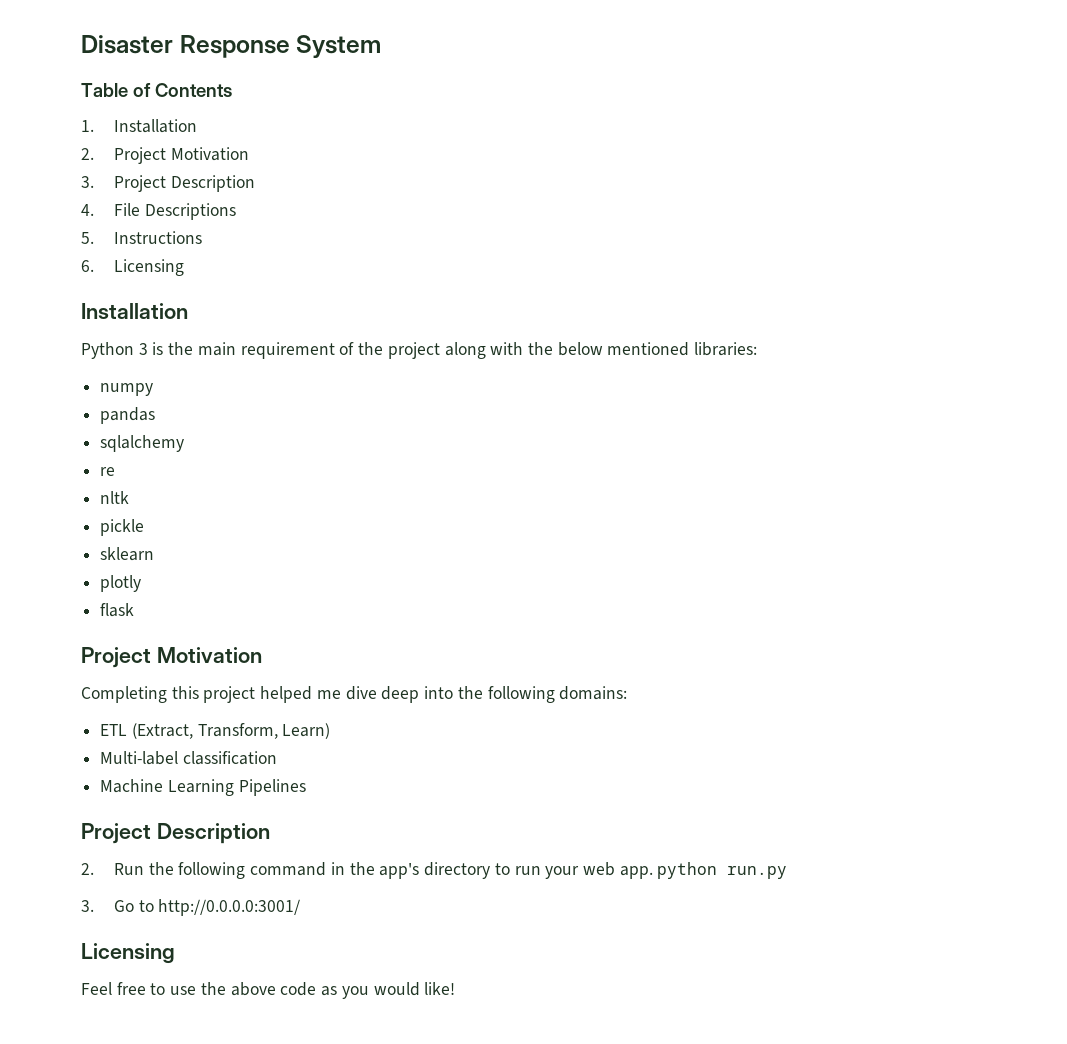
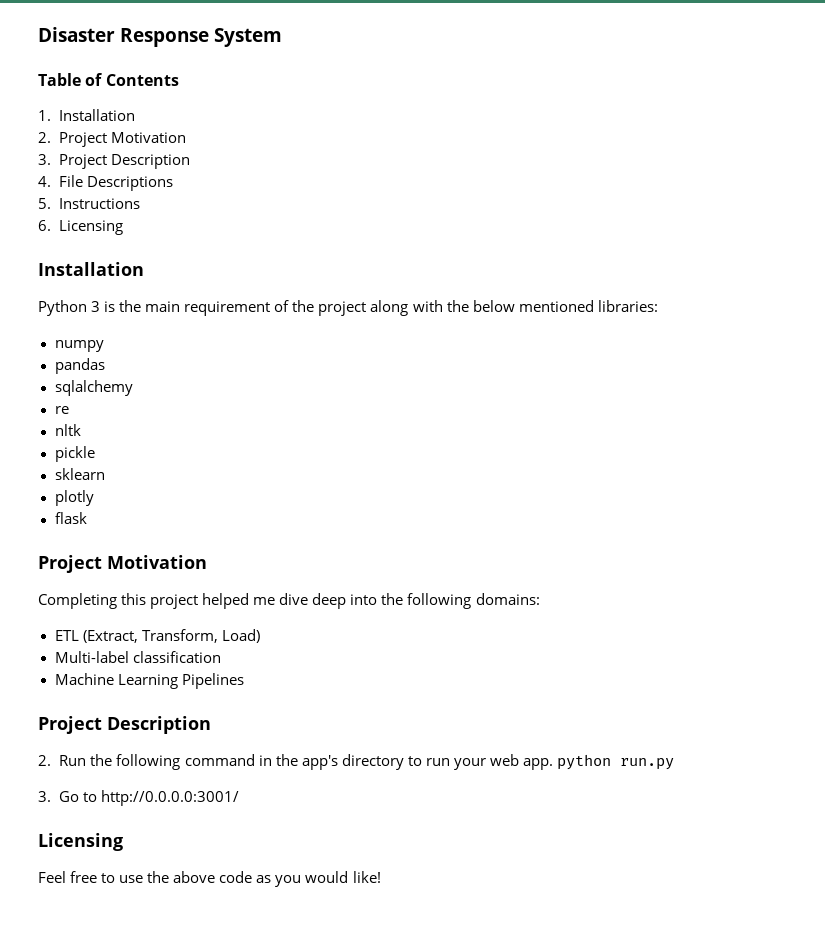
[282,723,331,739] Learn) -> [221,629,260,643] Load)

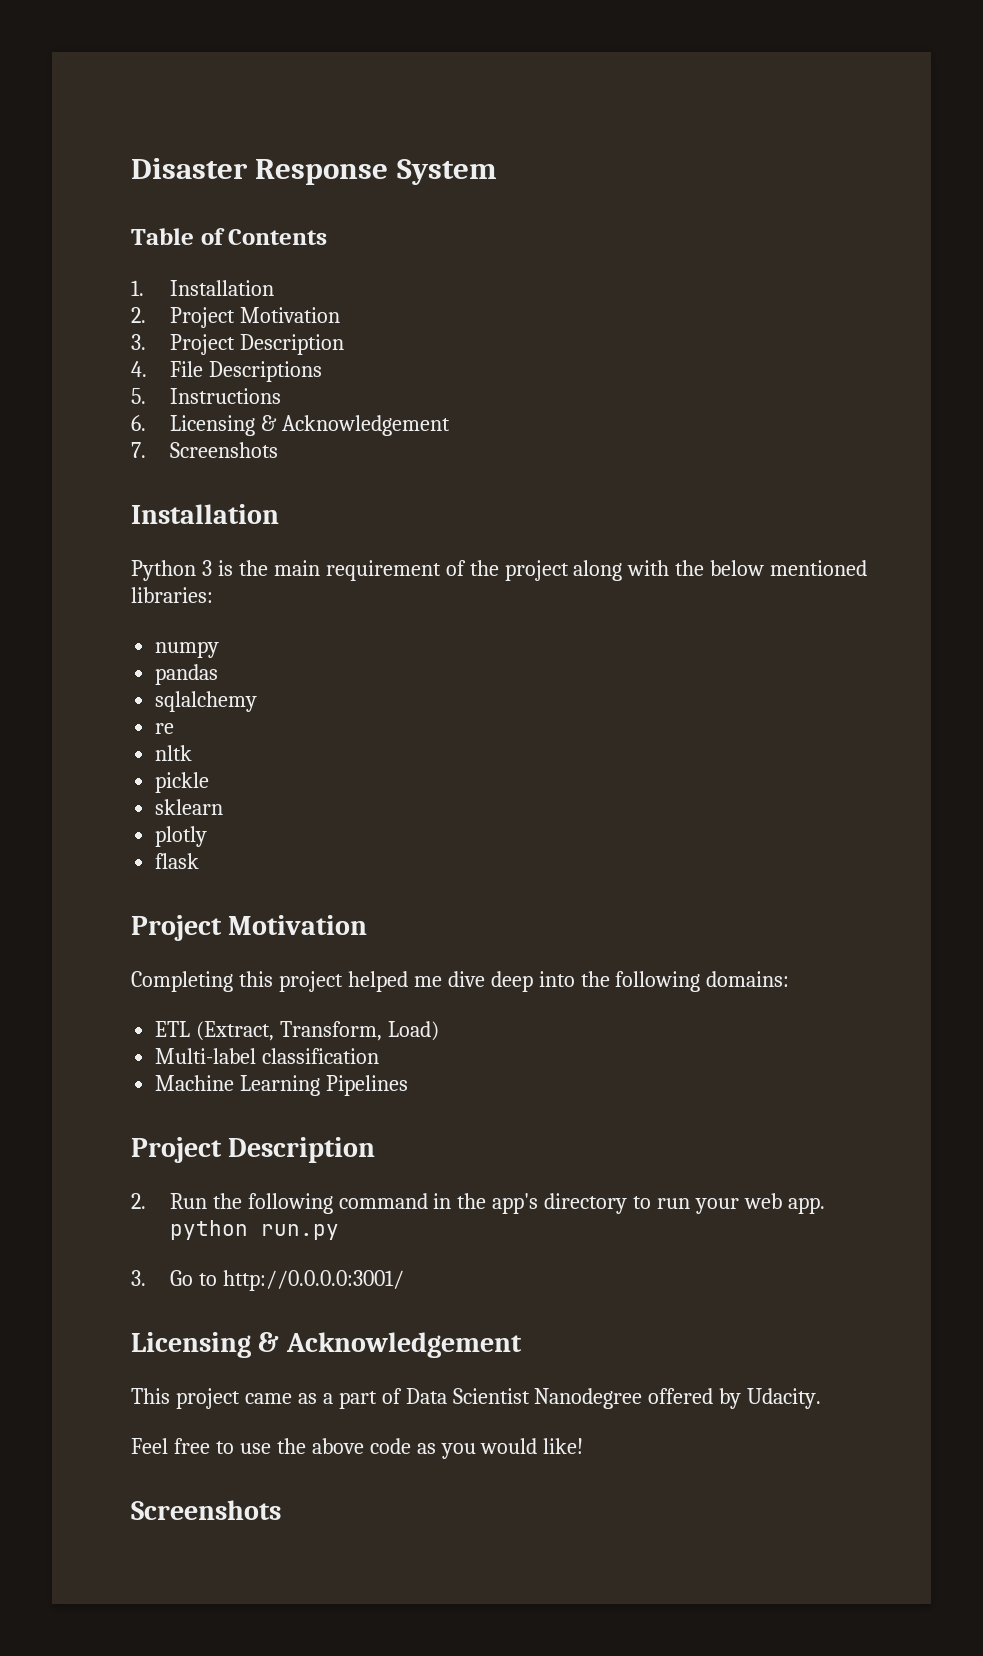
(124, 227) none -> [260,415,450,436] [131,442,278,458] & Acknowledgement // 7. Screenshots
(123, 842) none -> [258,1332,522,1358] [131,1388,822,1409] & Acknowledgement // This project came as a part of Data Scientist Nanodegree offered by Udacity.
(381, 877) none -> [131,1500,281,1520] // Screenshots

